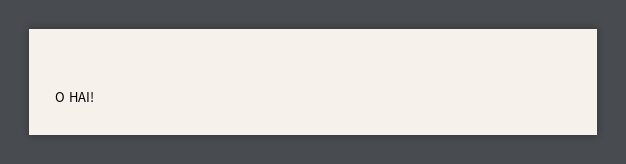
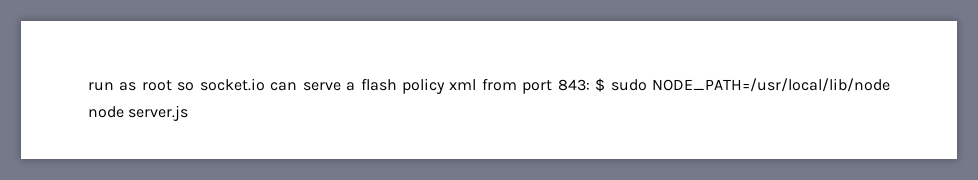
[55,92,94,102] O HAI! -> [88,78,890,94] [88,105,189,121] run as root so socket.io can serve a flash policy xml from port 843: $ sudo NODE_PATH=/usr/local/lib/node node server.js

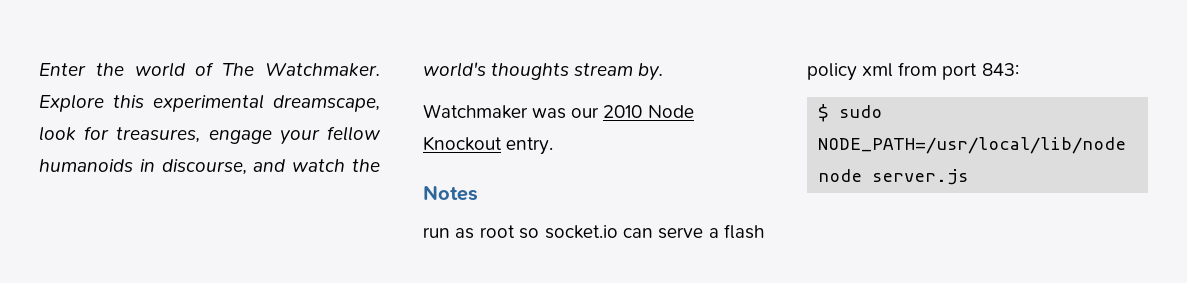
(88, 86) none -> [39,62,381,77] [39,94,380,112] [39,126,382,145] [39,159,381,175] [423,62,664,81] [423,104,694,119] [423,136,554,155] [423,185,478,201] Enter the world of The Watchmaker. Explore this experimental dreamscape, look for treasures, engage your fellow humanoids in discourse, and watch the world's thoughts stream by. // Watchmaker was our 2010 Node Knockout entry. // Notes //
(590, 85) none -> (1019, 69) //

